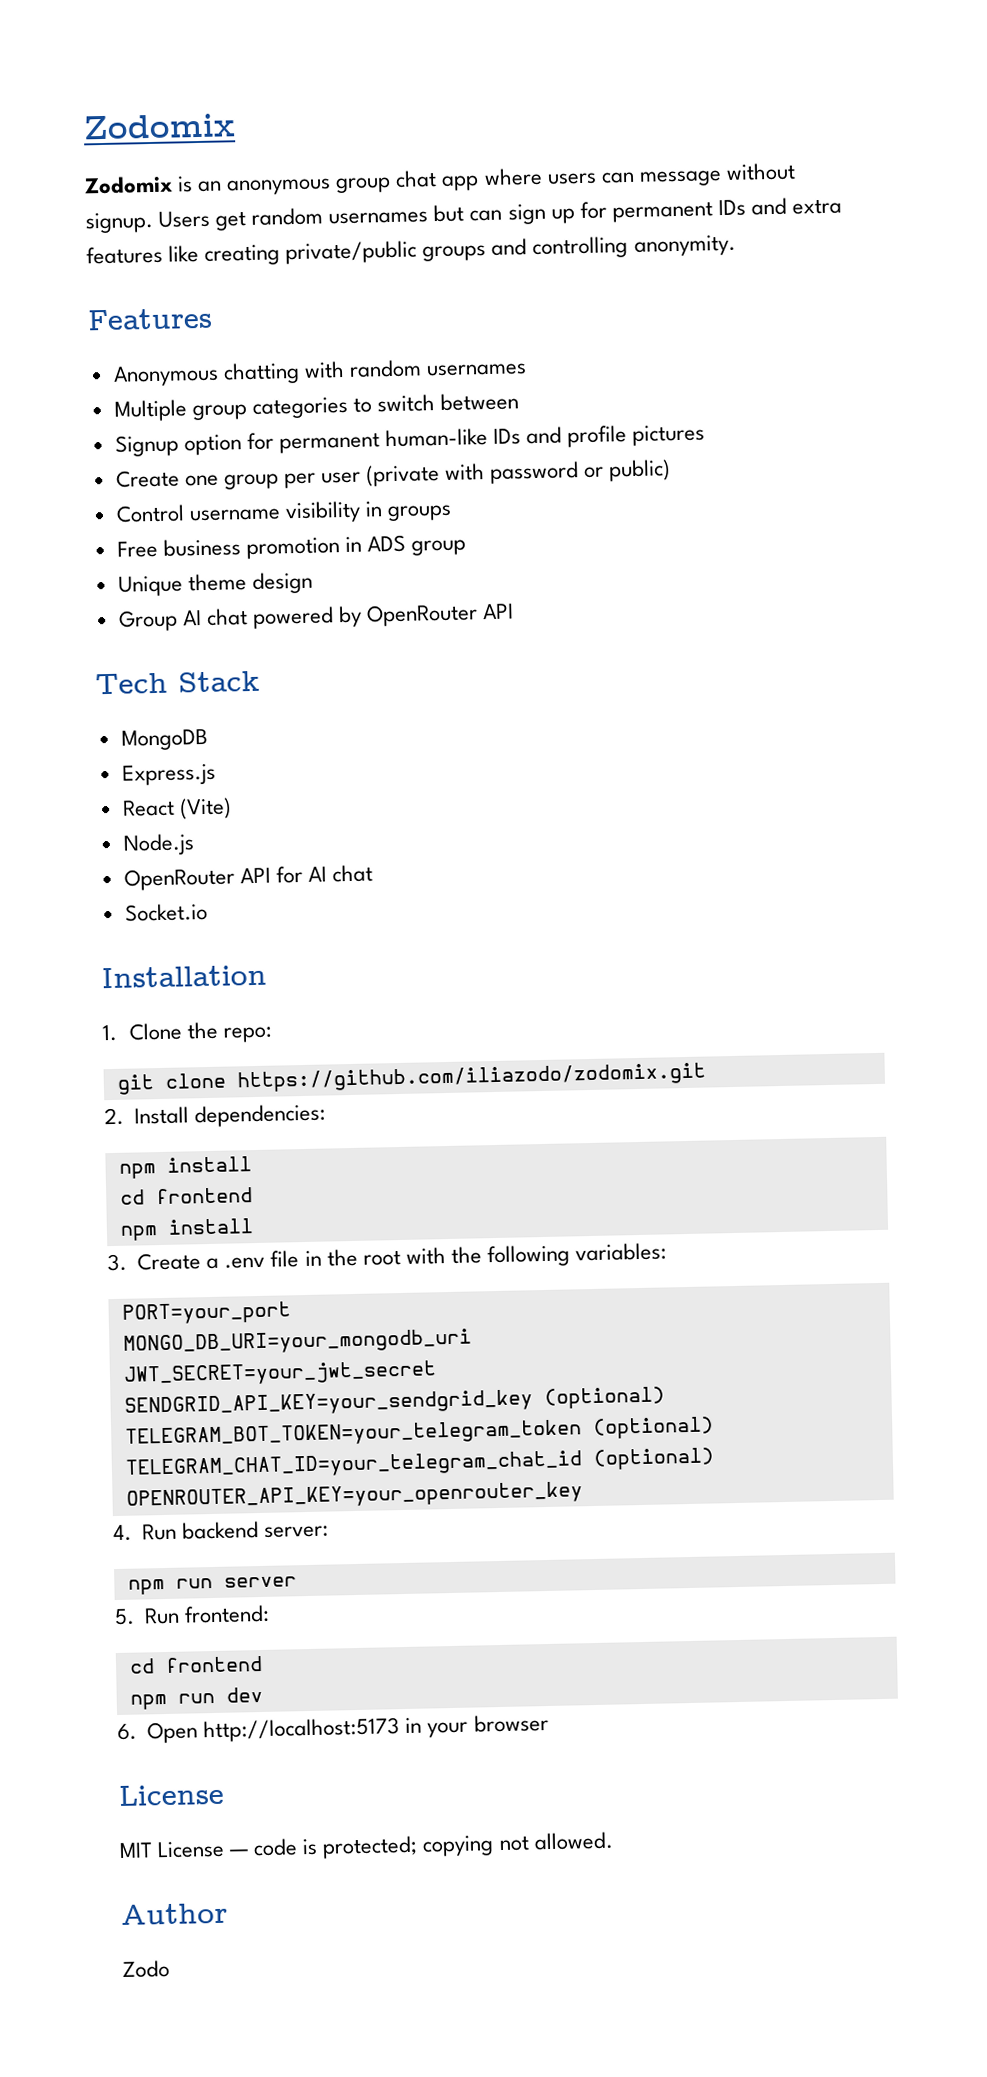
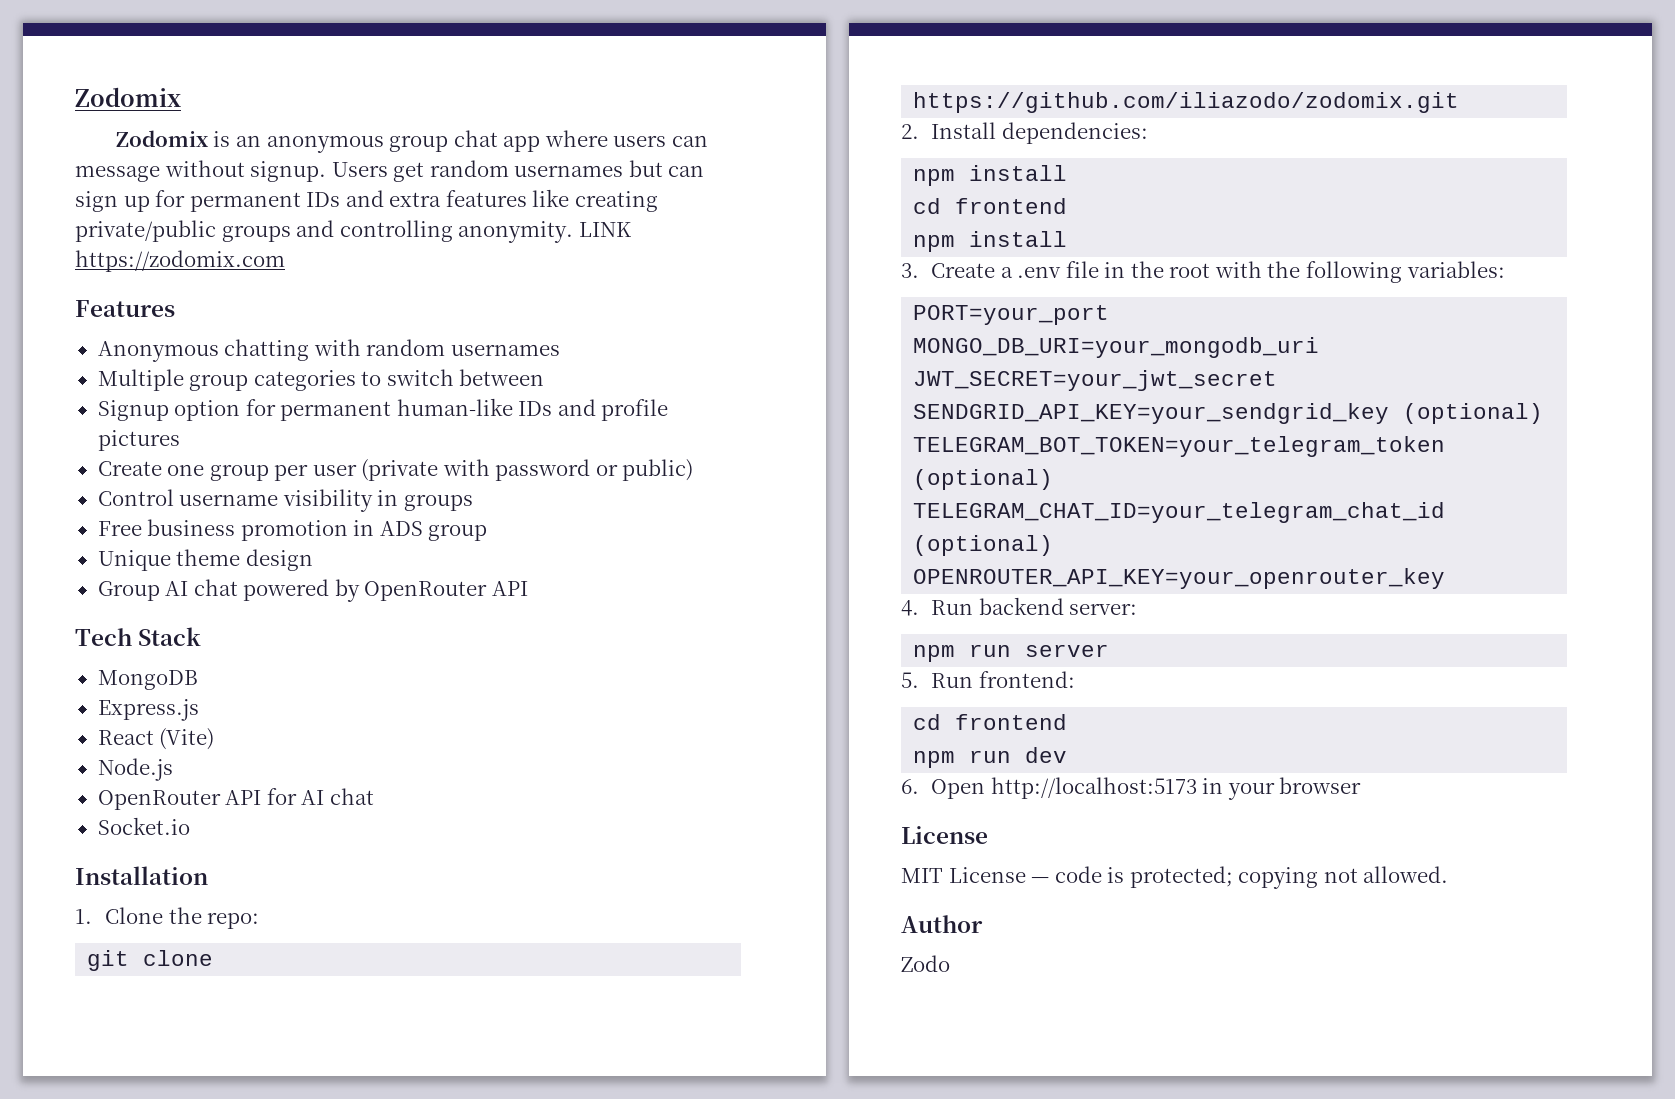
(736, 245) none -> [578,222,631,237] [75,250,285,272] LINK https://zodomix.com

